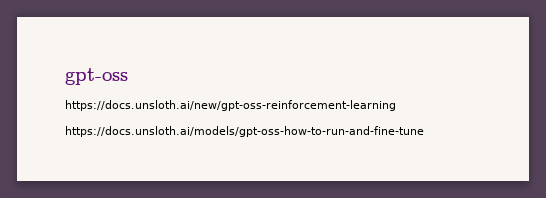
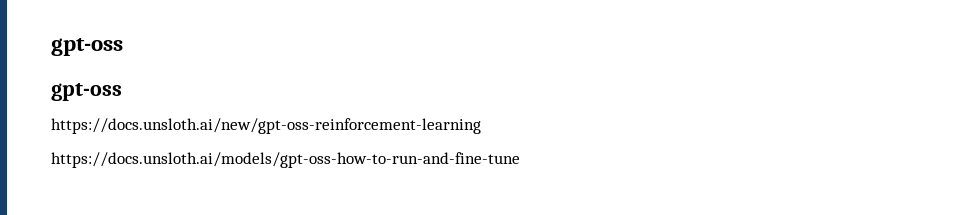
[65,68,128,85] gpt-oss -> [51,38,123,56] [51,83,122,101] gpt-oss // gpt-oss

